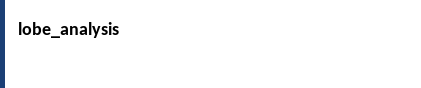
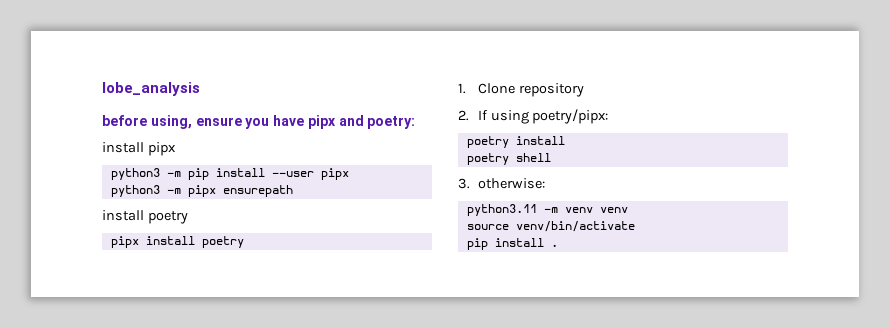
(119, 30) none -> [102,115,416,129] [102,142,176,156] [110,168,349,180] [110,185,293,197] [102,210,188,224] [110,236,244,248] [458,83,584,97] [458,109,609,124] [466,136,565,148] [466,153,551,165] [458,178,545,189] [466,204,628,216] [466,221,635,232] [466,238,558,250] // before using, ensure you have pipx and poetry: // install pipx // python3 -m pip install --user pipx // python3 -m pipx ensurepath // install poetry // pipx install poetry // 1. Clone repository // 2. If using poetry/pipx: // poetry install // poetry shell // 3. otherwise: // python3.11 -m venv venv // source venv/bin/activate // pip install .

